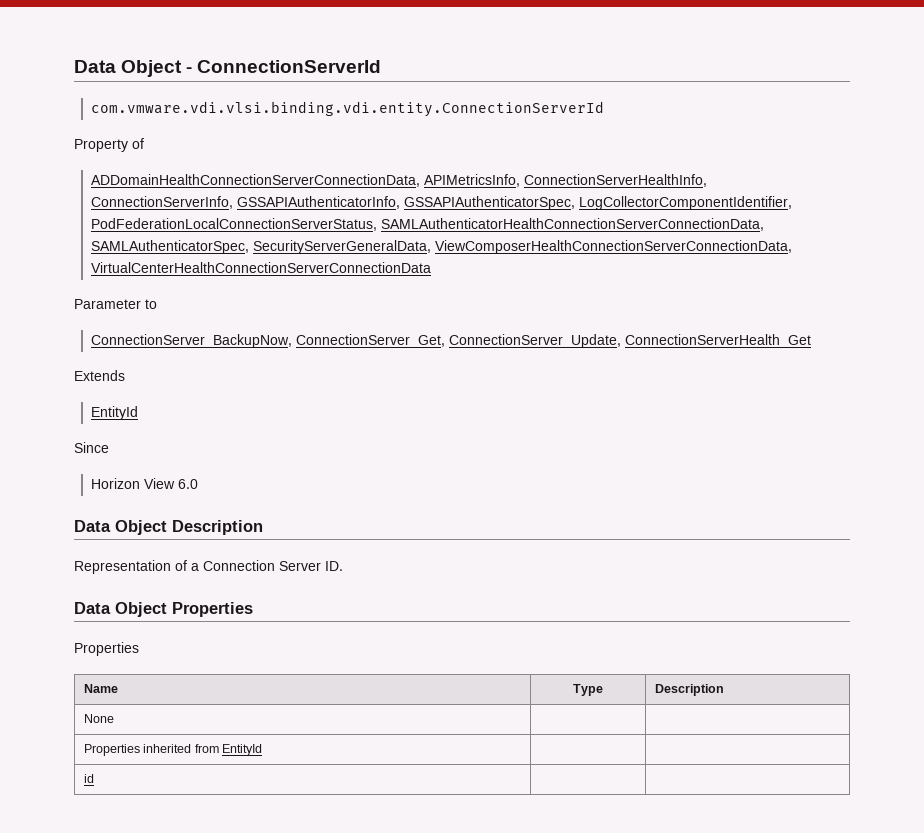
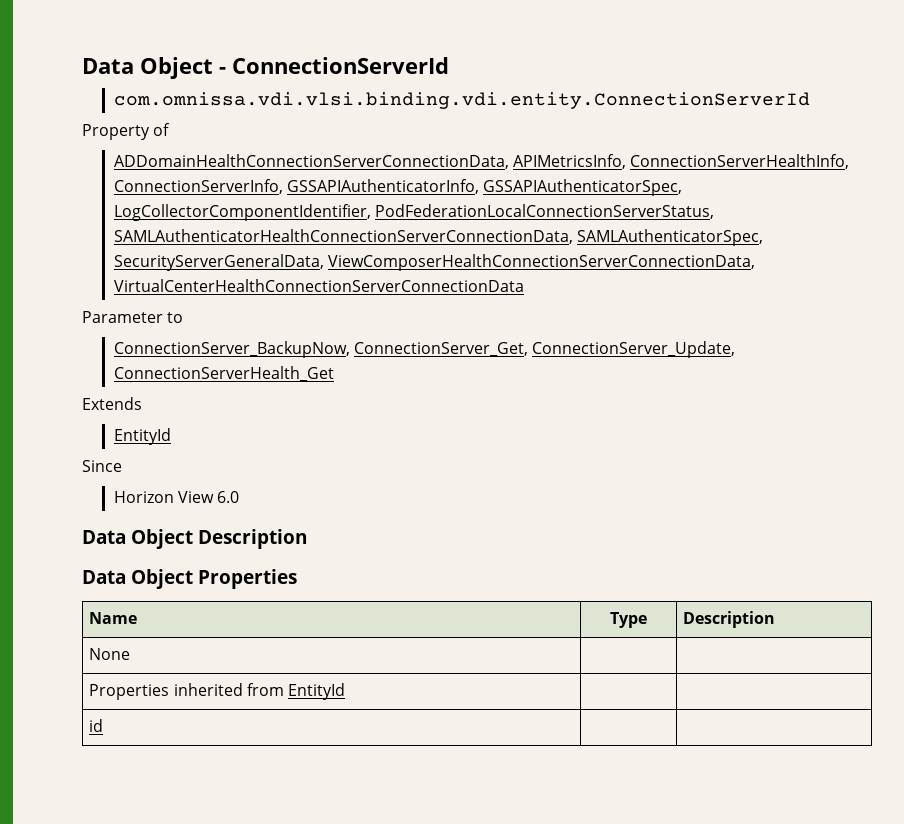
[91,101,605,117] com.vmware.vdi.vlsi.binding.vdi.entity.ConnectionServerId -> [113,92,810,109] com.omnissa.vdi.vlsi.binding.vdi.entity.ConnectionServerId
[74,560,343,574] // Representation of a Connection Server ID. -> (307, 539) none
[74,642,139,656] // Properties -> (297, 579) none

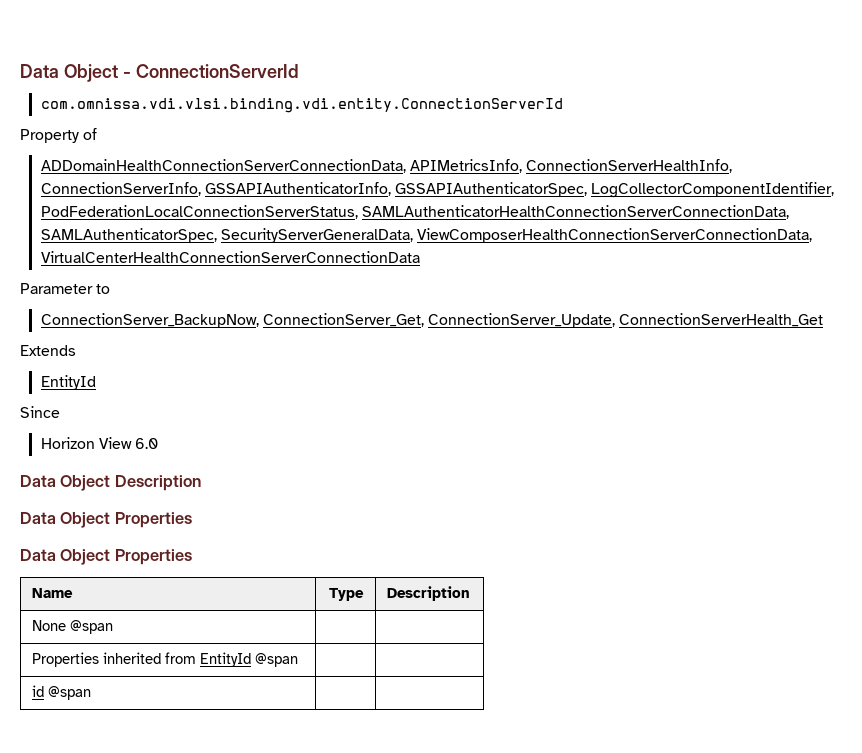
(297, 579) none -> [20,549,192,565] // Data Object Properties
(131, 654) none -> [70,620,114,634] @span
(346, 691) none -> [255,653,299,667] @span
(104, 725) none -> [48,686,92,700] @span

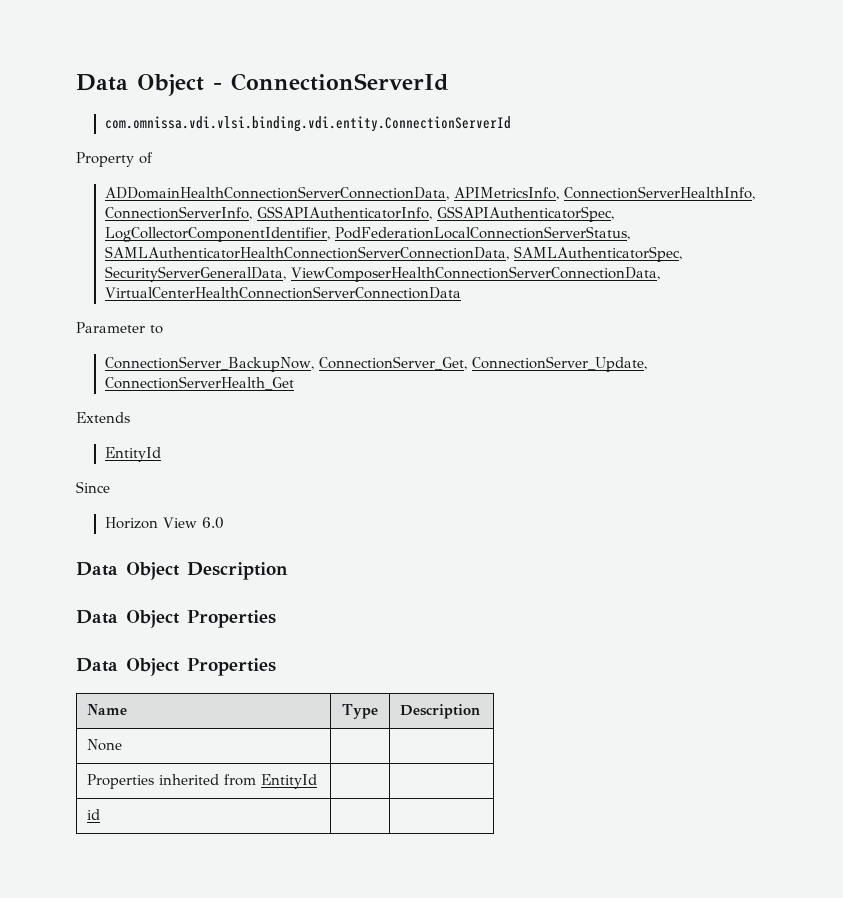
[70,620,114,634] @span -> (123, 745) none
[255,653,299,667] @span -> (318, 781) none
[48,686,92,700] @span -> (101, 814) none

